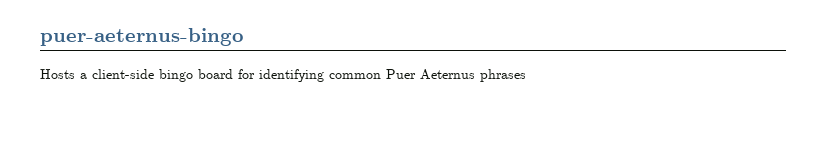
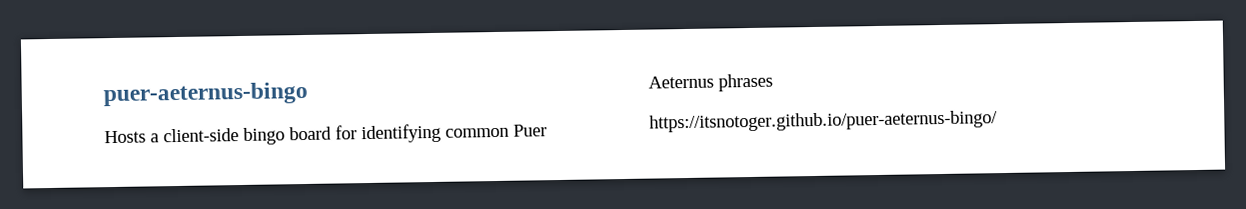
(526, 75) none -> [649,110,998,133] // https://itsnotoger.github.io/puer-aeternus-bingo/

